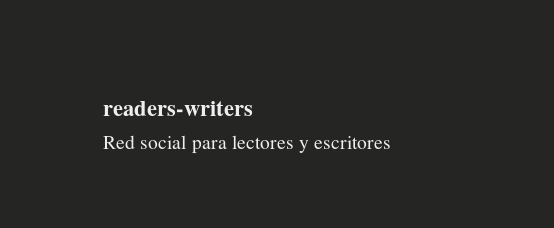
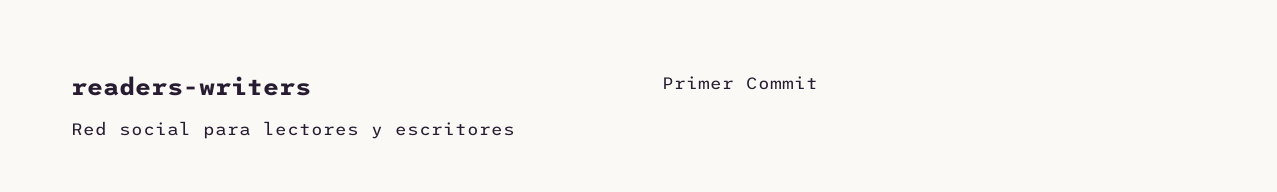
(392, 142) none -> [662,76,818,90] // Primer Commit

